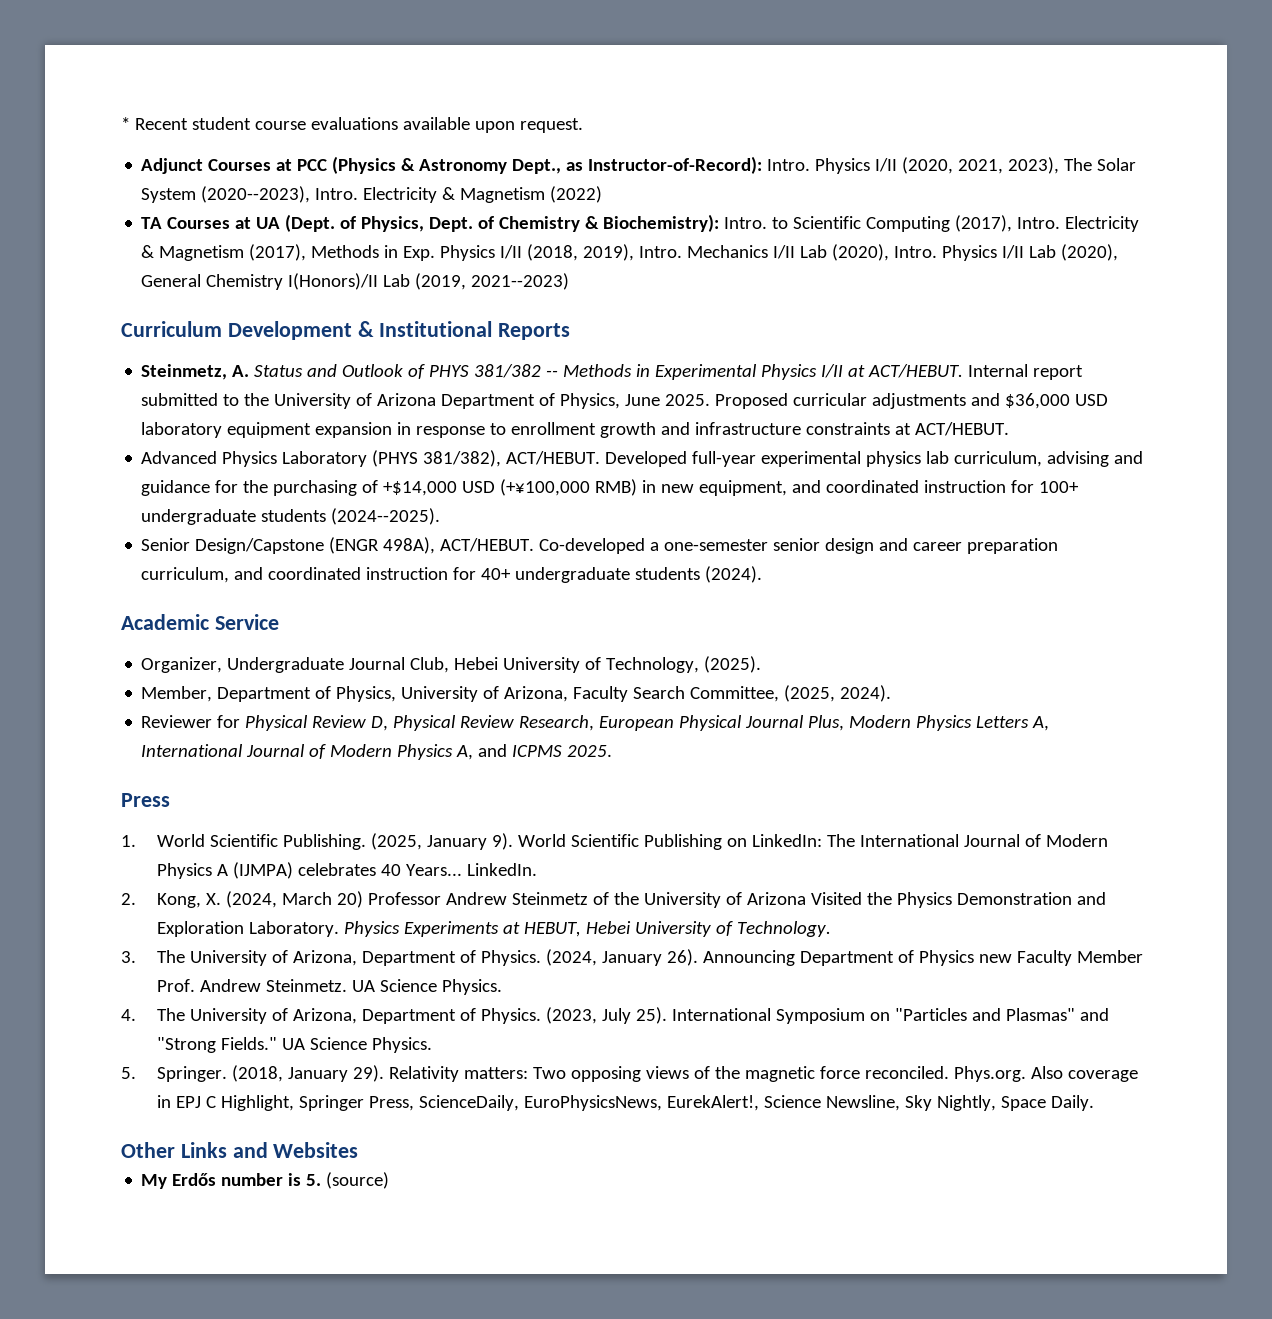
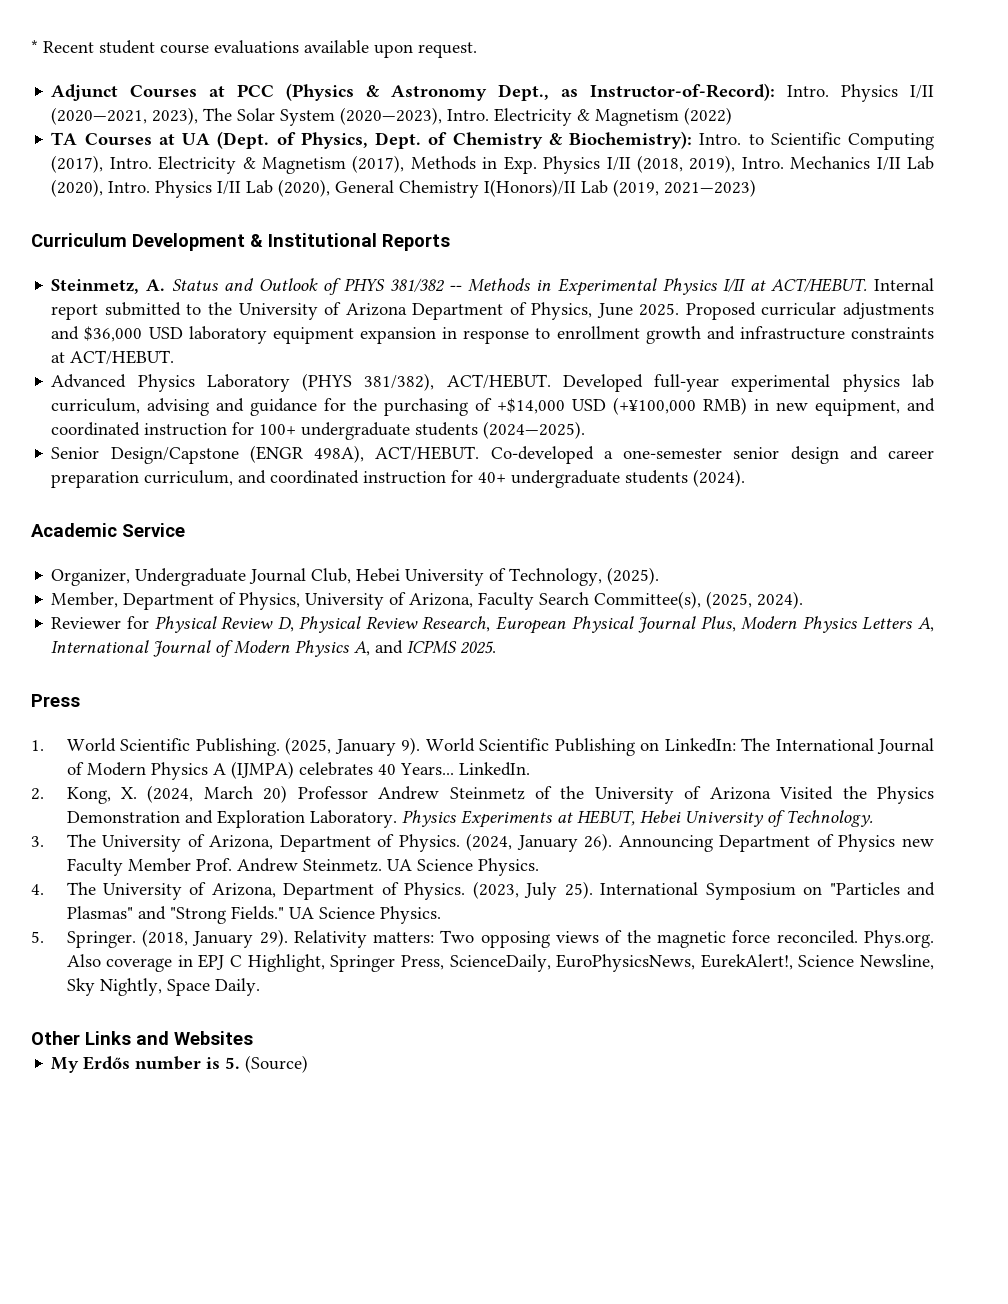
[902,157,1004,174] (2020, 2021, -> [51,107,148,125] (2020—2021,
[201,186,311,203] (2020--2023), -> [340,107,443,125] (2020—2023),
[471,273,570,290] 2021--2023) -> [664,179,757,197] 2021—2023)
[331,508,441,525] (2024--2025). -> [483,421,586,439] (2024—2025).
[690,686,780,702] Committee, -> [594,591,702,609] Committee(s),
[326,1172,390,1189] (source) -> [245,1055,309,1073] (Source)

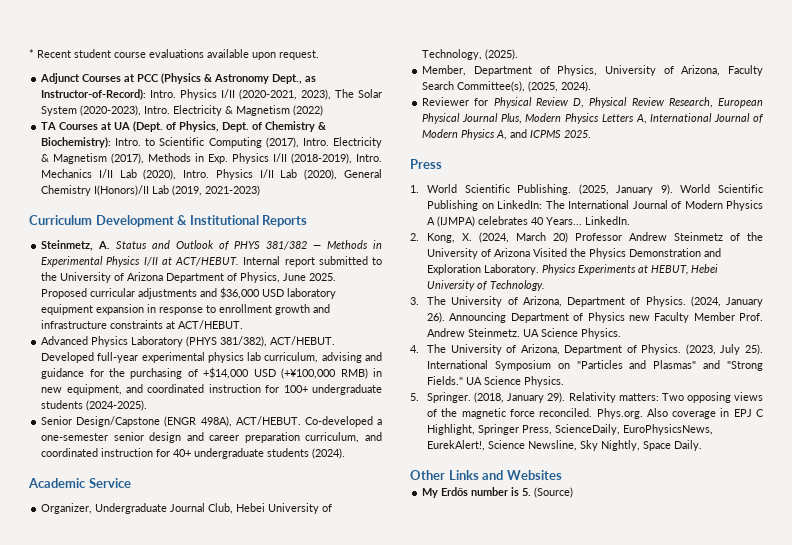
[51,107,148,125] (2020—2021, -> [239,89,298,100] (2020-2021,
[340,107,443,125] (2020—2023), -> [80,105,142,116] (2020-2023),
[636,155,736,173] (2018, 2019), -> [291,153,353,164] (2018-2019),
[664,179,757,197] 2021—2023) -> [205,185,261,196] 2021-2023)
[449,285,463,291] -- -> [313,245,322,249] —
[483,421,586,439] (2024—2025). -> [86,400,148,411] (2024-2025).

